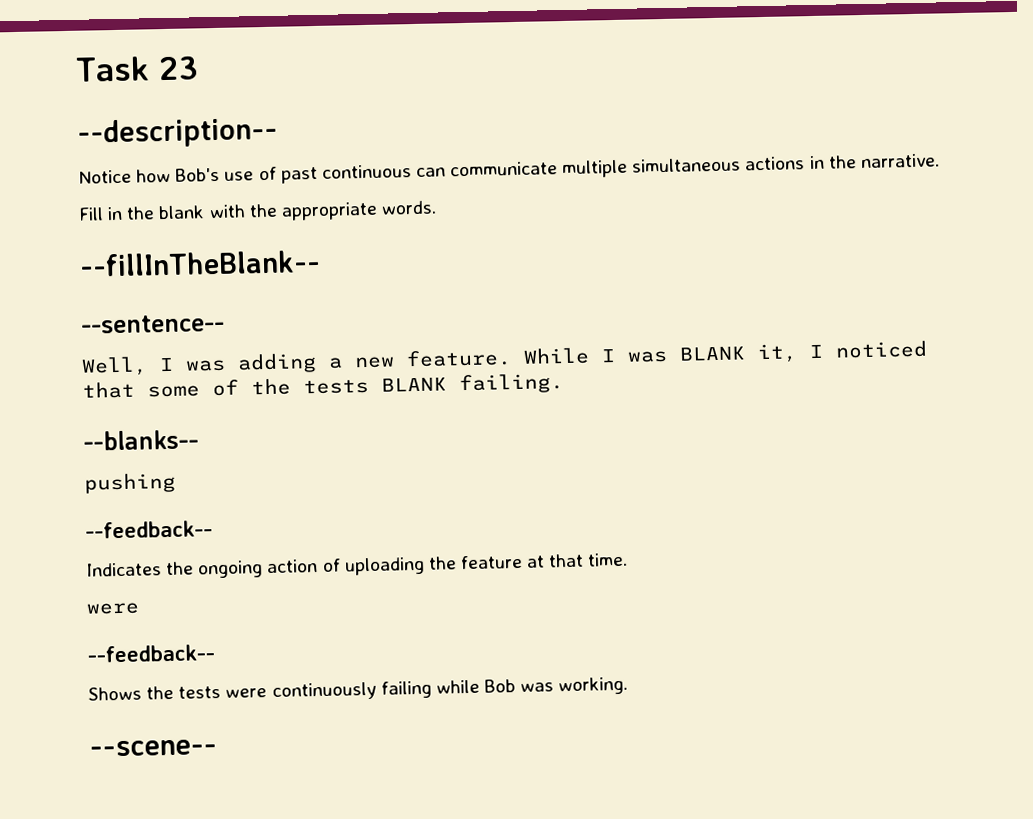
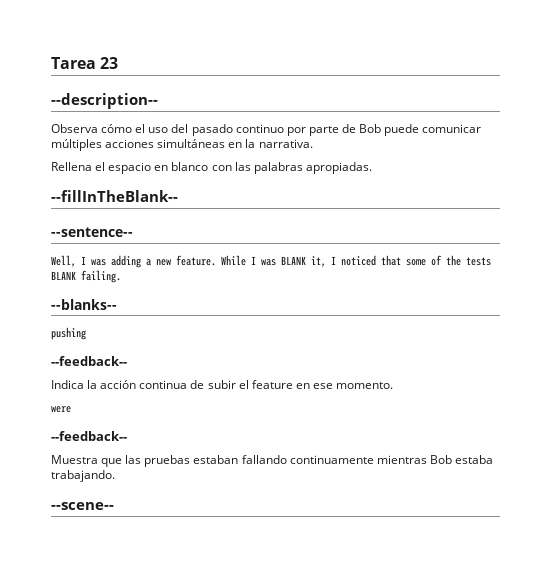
[75,56,150,82] Task -> [51,57,96,69] Tarea
[78,153,940,184] [78,200,437,221] Notice how Bob's use of past continuous can communicate multiple simultaneous actions in the narrative. // Fill in the blank with the appropriate words. -> [51,124,482,136] [51,139,313,151] [51,162,372,174] Observa cómo el uso del pasado continuo por parte de Bob puede comunicar múltiples acciones simultáneas en la narrativa. // Rellena el espacio en blanco con las palabras apropiadas.
[86,552,629,579] [86,602,140,615] [87,644,215,663] [88,676,629,701] Indicates the ongoing action of uploading the feature at that time. // were // --feedback-- // Shows the tests were continuously failing while Bob was working. -> [51,380,394,389] [51,406,71,413] [51,431,127,441] [51,455,493,467] [51,470,115,482] Indica la acción continua de subir el feature en ese momento. // were // --feedback-- // Muestra que las pruebas estaban fallando continuamente mientras Bob estaba trabajando.

